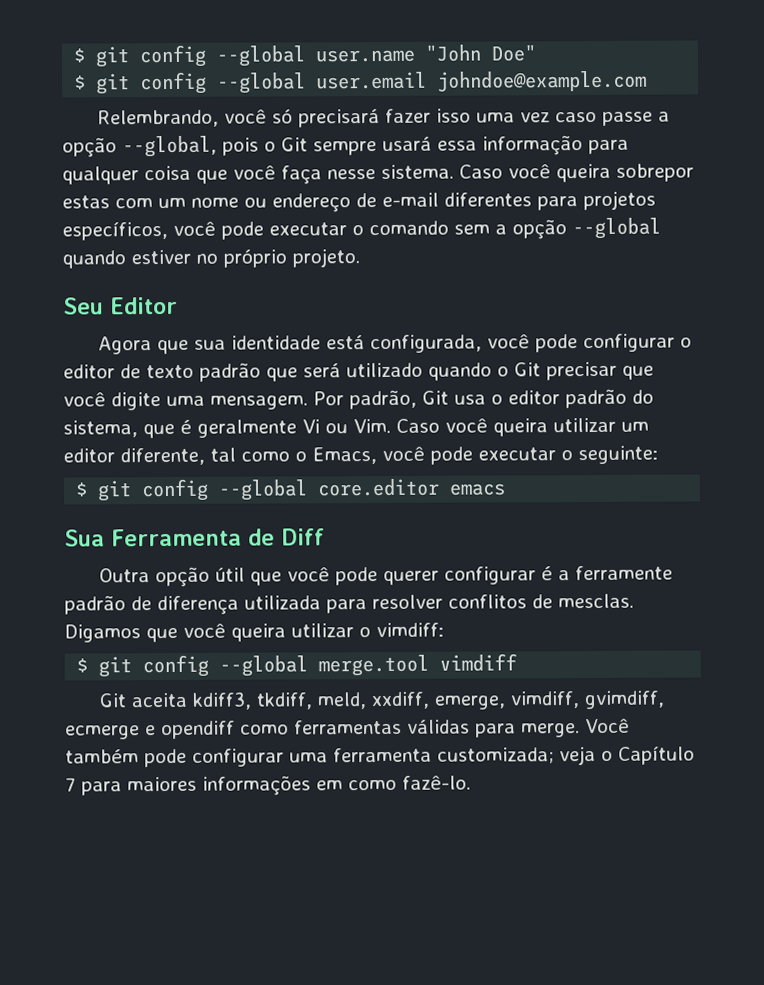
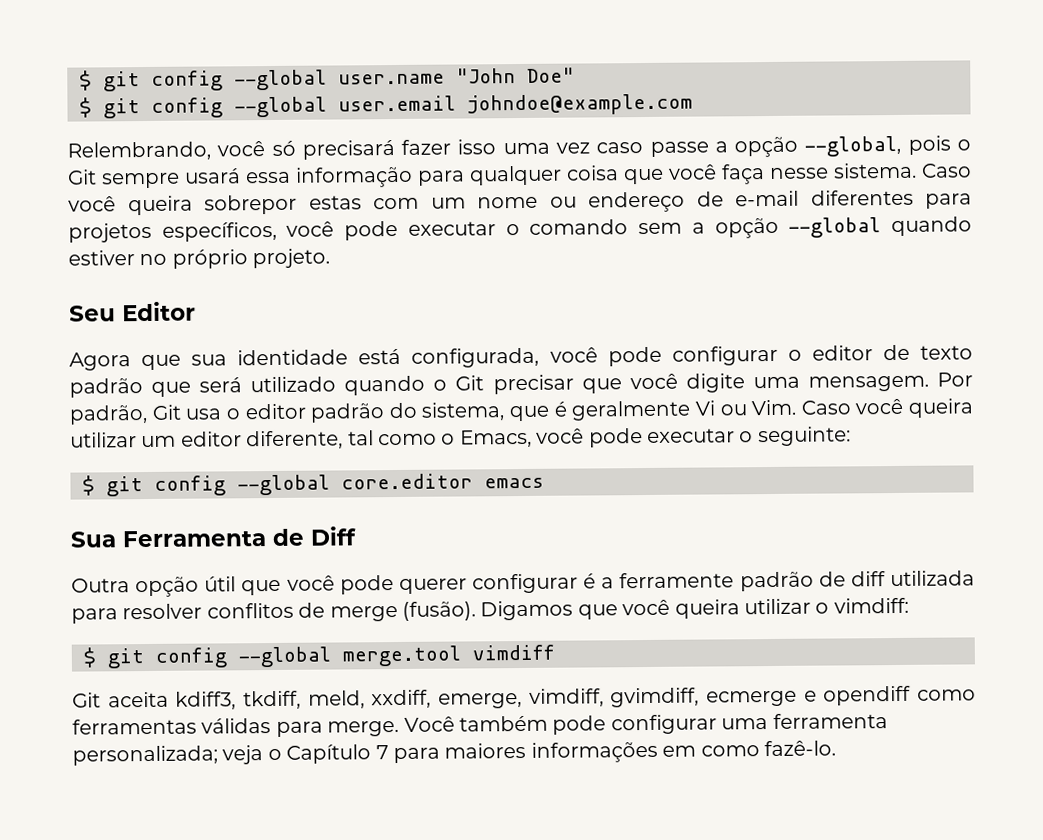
[157,595,239,616] diferença -> [850,571,886,587] diff
[558,593,634,609] mesclas. -> [329,601,476,622] merge (fusão).
[437,747,554,764] customizada; -> [72,745,218,766] personalizada;

